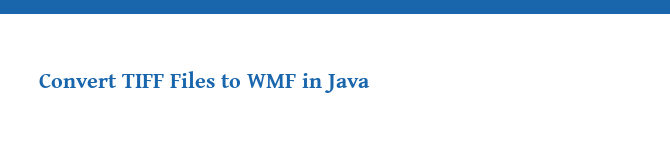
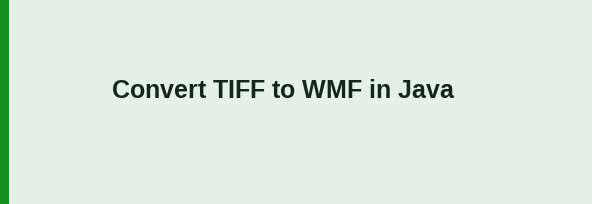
[170,71,215,88] Files -> (265, 89) none

